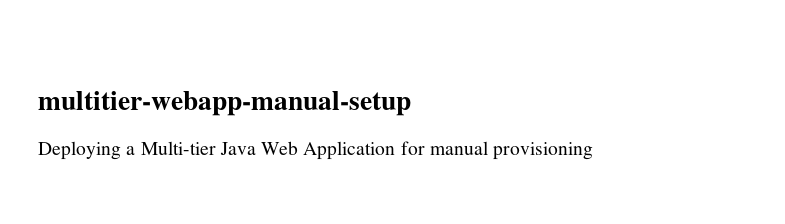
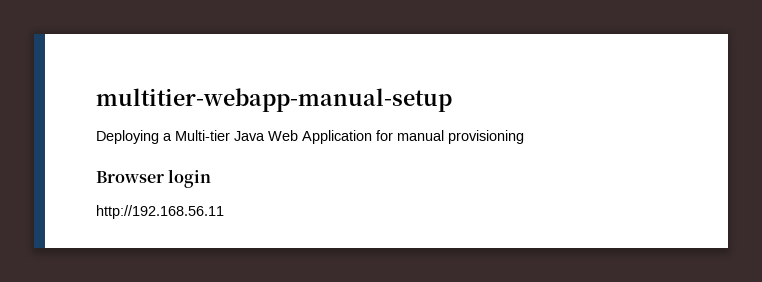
(594, 151) none -> [96,169,212,188] [96,205,224,219] // Browser login // http://192.168.56.11

